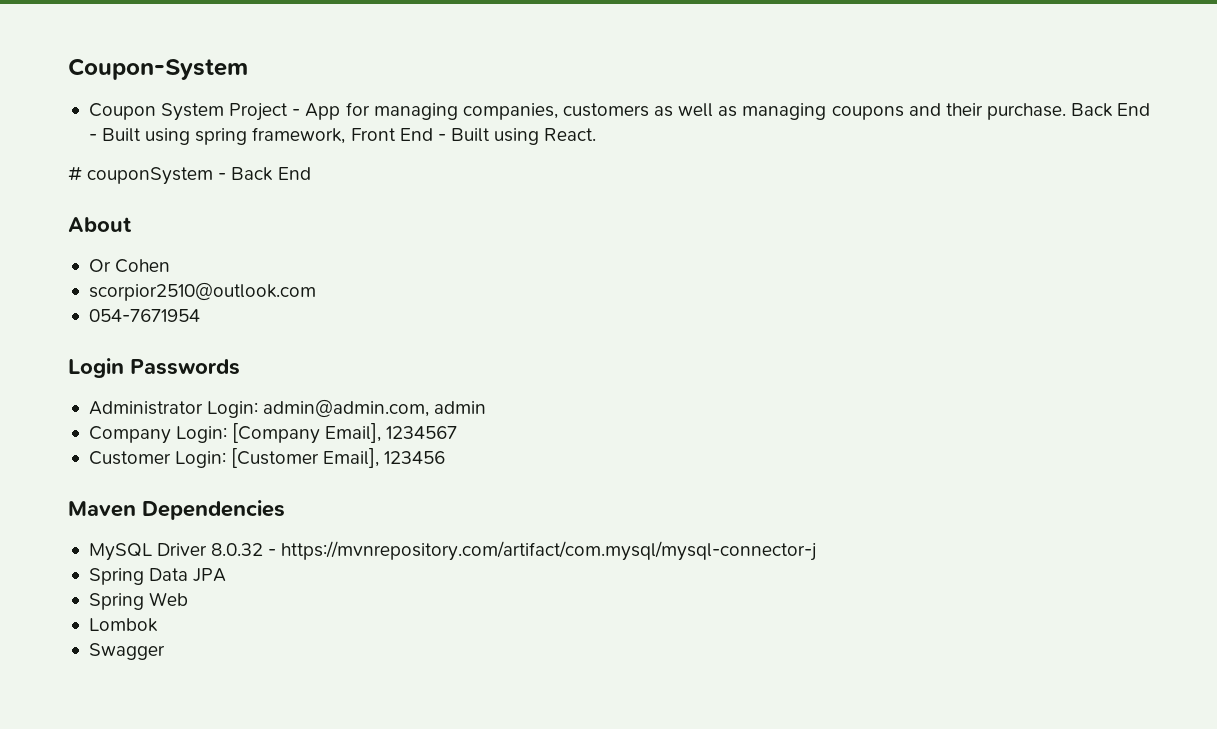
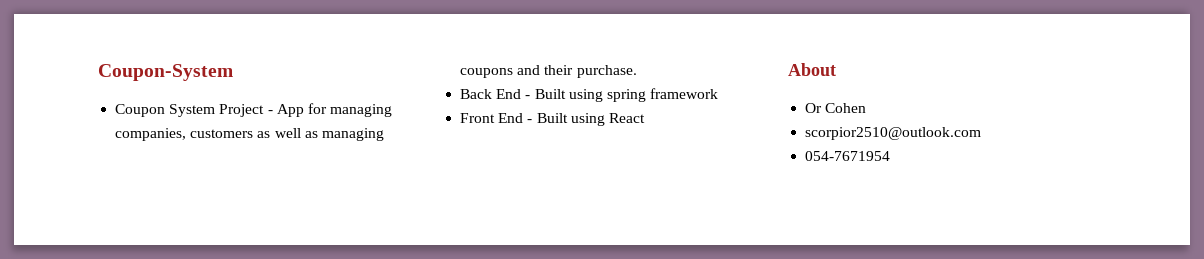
(1066, 111) none -> (637, 71) //
[252,127,346,144] framework, -> [650,88,719,99] framework //
[544,128,597,141] [68,166,311,185] React. // # couponSystem - Back End -> [608,113,645,123] React
[68,358,240,378] [88,399,487,418] [88,423,458,444] [88,448,446,468] [68,500,285,520] [88,541,817,561] [88,568,227,585] [88,592,189,610] [88,618,158,632] [88,643,165,660] // Login Passwords // Administrator Login: admin@admin.com, admin // Company Login: [Company Email], 1234567 // Customer Login: [Customer Email], 123456 // Maven Dependencies // MySQL Driver 8.0.32 - https://mvnrepository.com/artifact/com.mysql/mysql-connector-j // Spring Data JPA // Spring Web // Lombok // Swagger -> (891, 156) none

